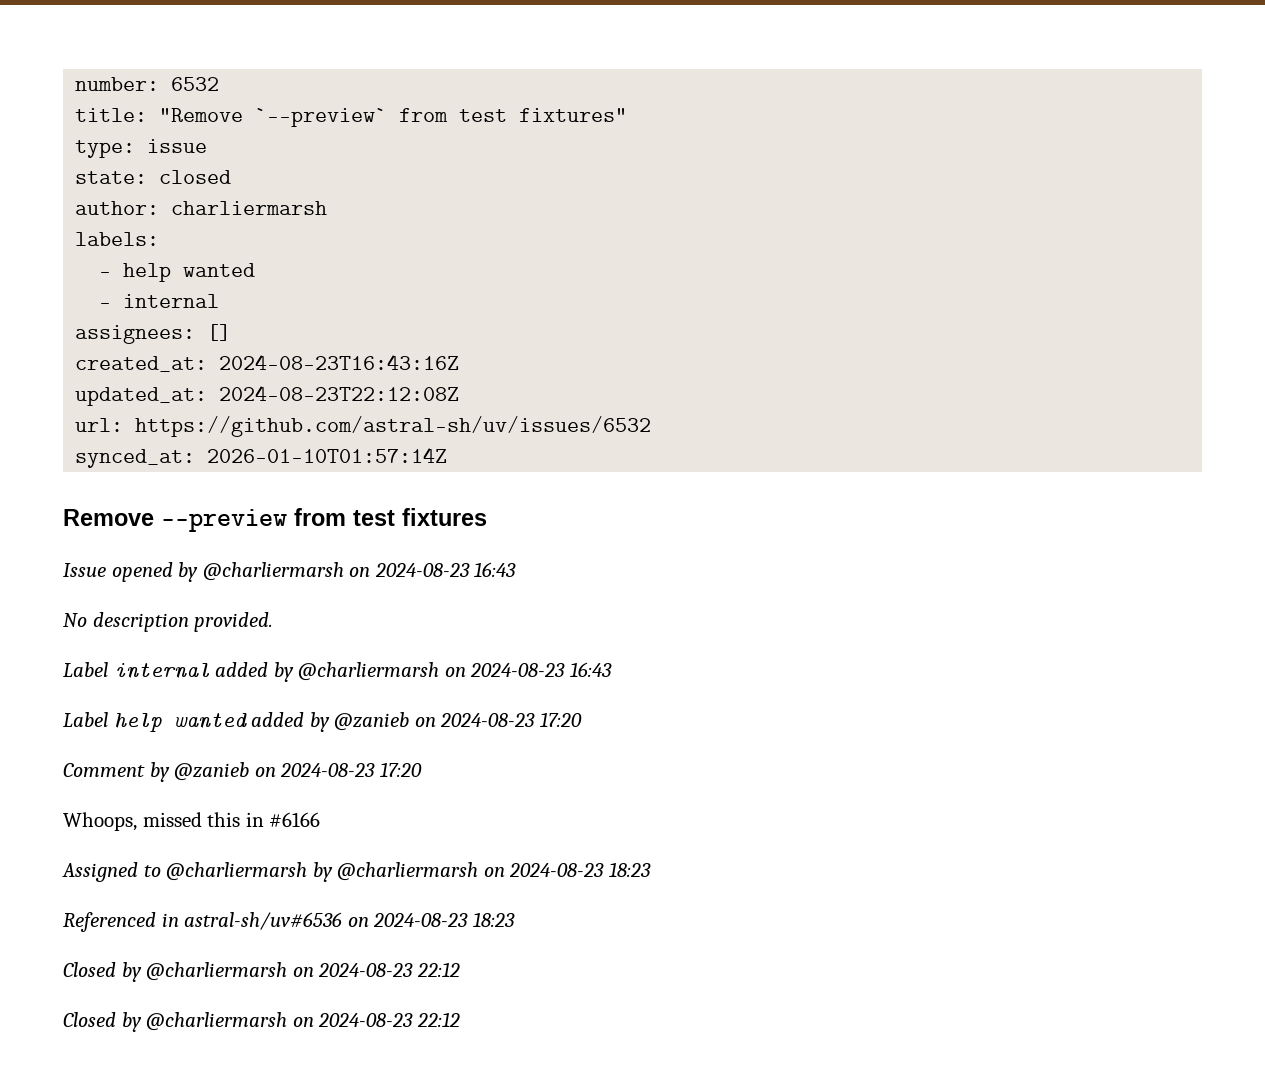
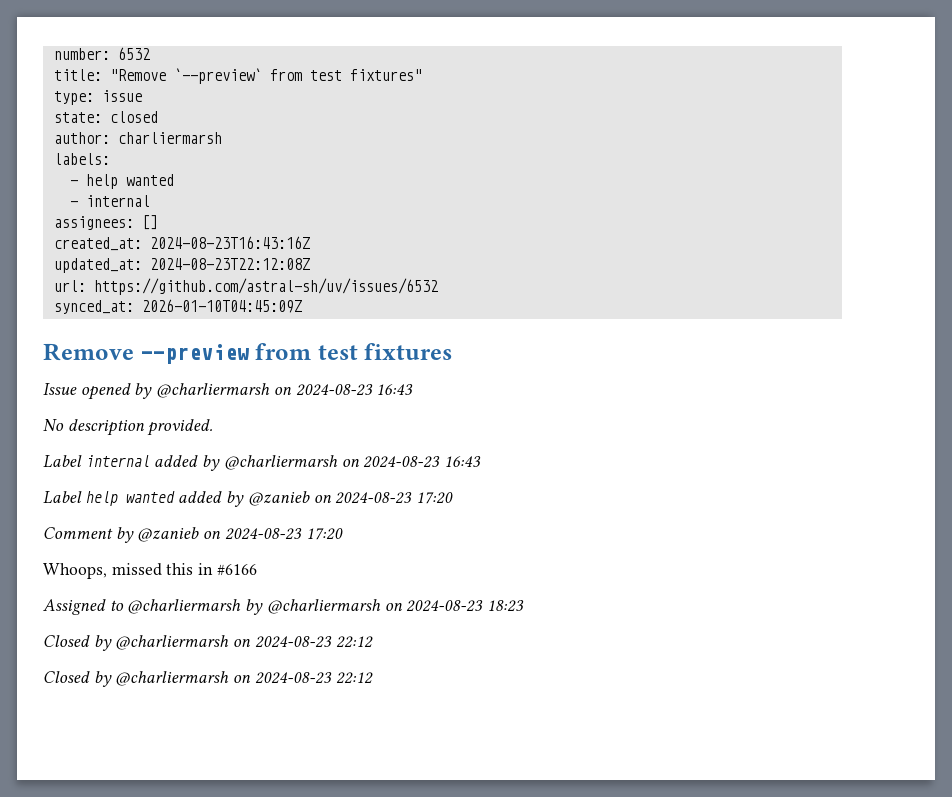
[207,447,448,463] 2026-01-10T01:57:14Z -> [141,299,302,313] 2026-01-10T04:45:09Z
[63,912,515,932] // Referenced in astral-sh/uv#6536 on 2024-08-23 18:23 -> (525, 606) none

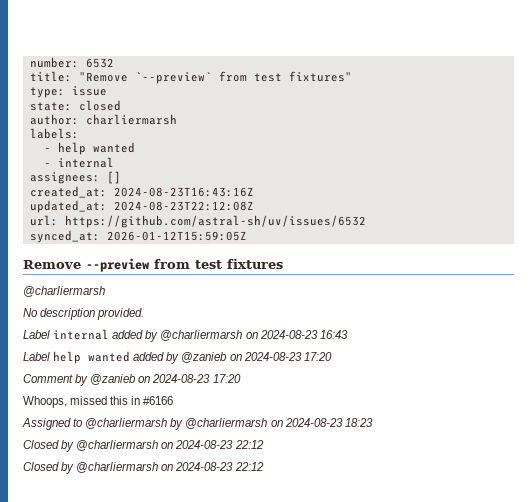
[141,299,302,313] 2026-01-10T04:45:09Z -> [106,231,247,241] 2026-01-12T15:59:05Z
[43,383,414,400] Issue opened by @charliermarsh on 2024-08-23 16:43 -> [23,286,105,297] @charliermarsh

